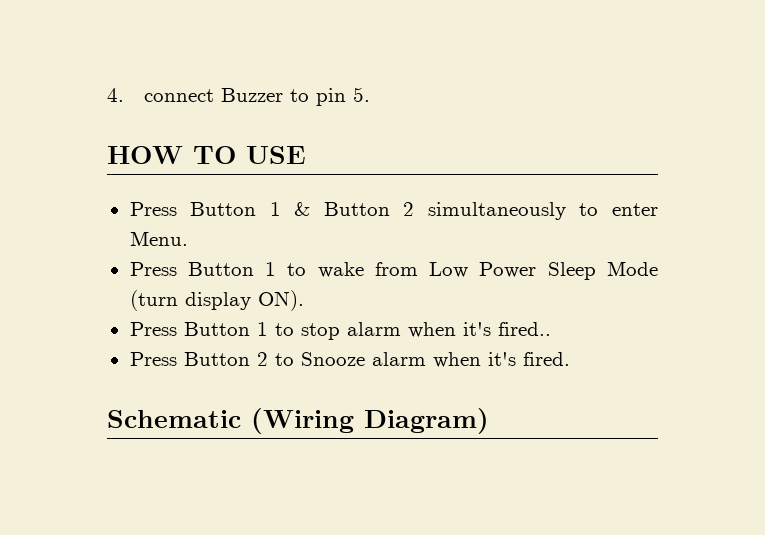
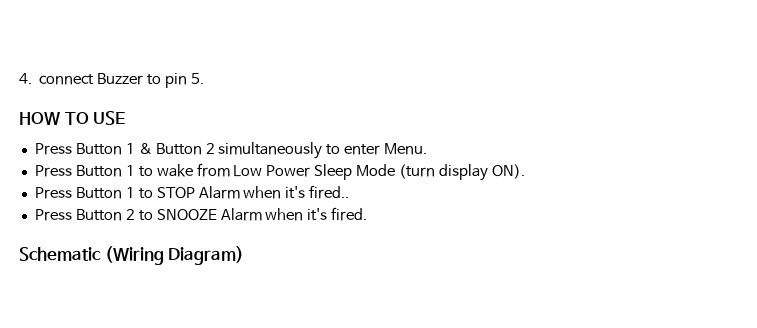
[300,322,401,340] stop alarm -> [156,186,240,199] STOP Alarm
[300,352,426,366] Snooze alarm -> [156,208,262,221] SNOOZE Alarm

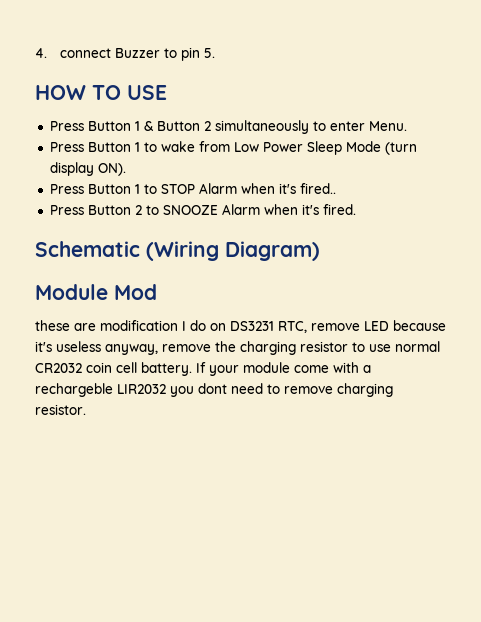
(245, 255) none -> [35,284,157,300] [35,320,446,333] [35,341,440,355] [35,362,371,376] [35,383,393,397] [35,404,86,415] // Module Mod // these are modification I do on DS3231 RTC, remove LED because it's useless anyway, remove the charging resistor to use normal CR2032 coin cell battery. If your module come with a rechargeble LIR2032 you dont need to remove charging resistor.

